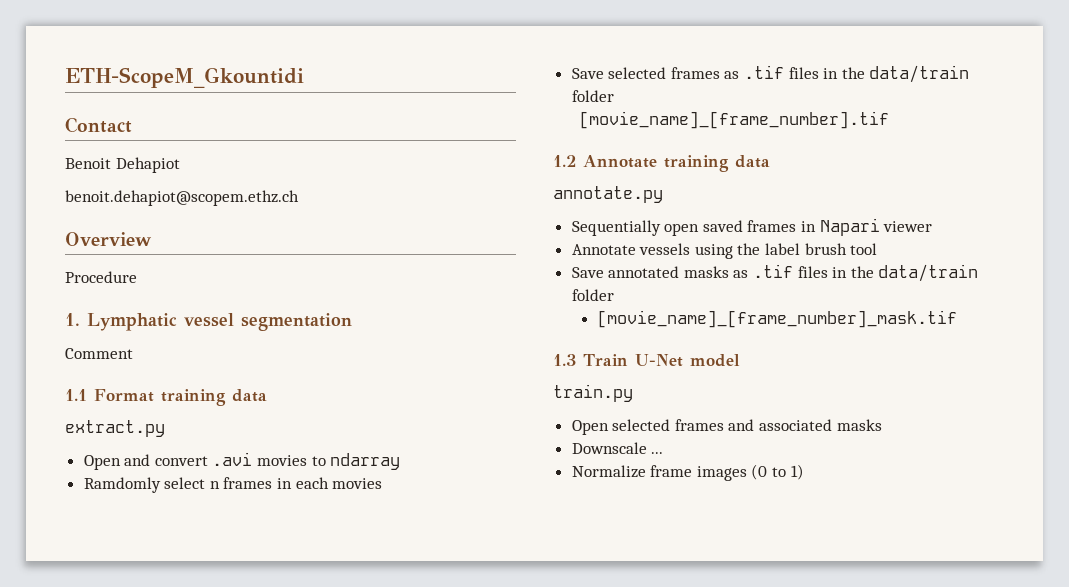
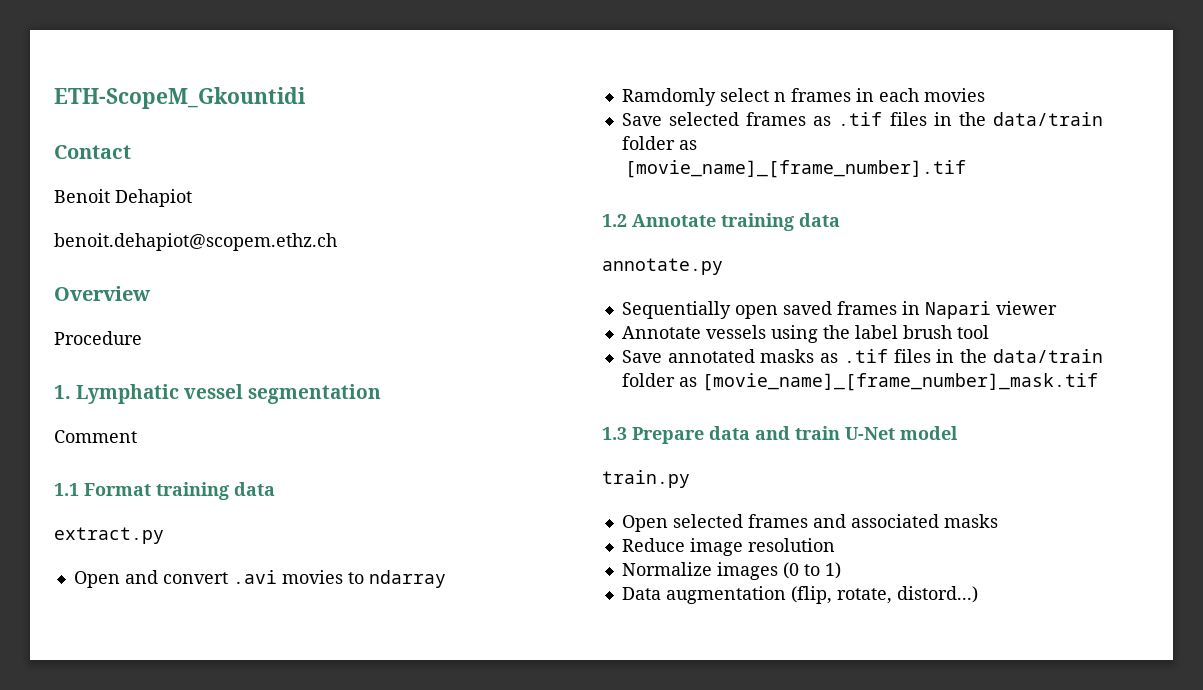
(614, 96) none -> [678,140,697,150] as
(614, 295) // -> [678,377,697,387] as
[583,354,628,366] Train -> [632,426,840,444] Prepare data and train
[571,442,664,454] Downscale ... -> [621,538,835,556] Reduce image resolution
[650,465,693,477] frame -> (712, 569) none
(804, 472) none -> [621,586,978,604] // Data augmentation (flip, rotate, distord...)

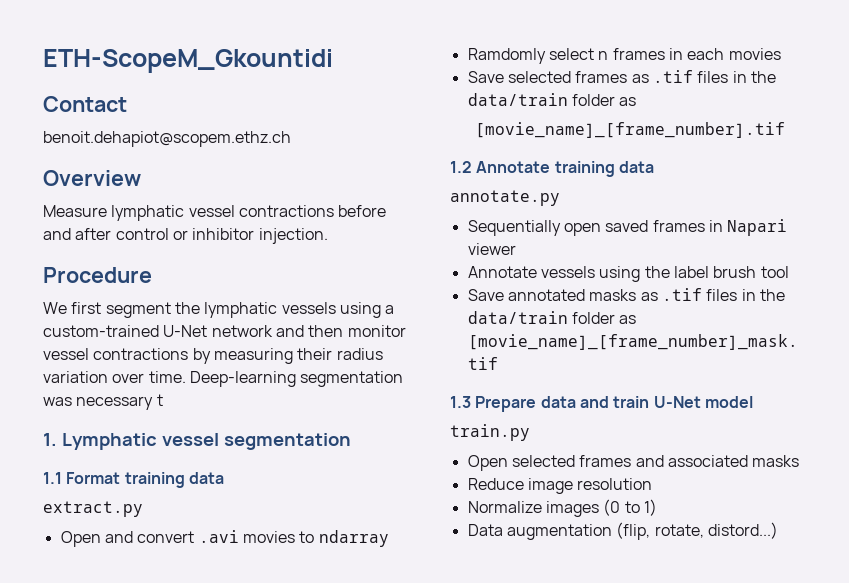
[54,189,192,207] // Benoit Dehapiot -> (127, 104) none
[54,331,142,345] Procedure -> [43,205,387,221] [43,228,328,244] [43,267,152,283] [43,302,395,318] [43,325,406,337] [43,348,383,364] [43,371,404,387] [43,394,163,410] Measure lymphatic vessel contractions before and after control or inhibitor injection. // Procedure // We first segment the lymphatic vessels using a custom-trained U-Net network and then monitor vessel contractions by measuring their radius variation over time. Deep-learning segmentation was necessary t
[54,430,137,443] // Comment -> (351, 441) none

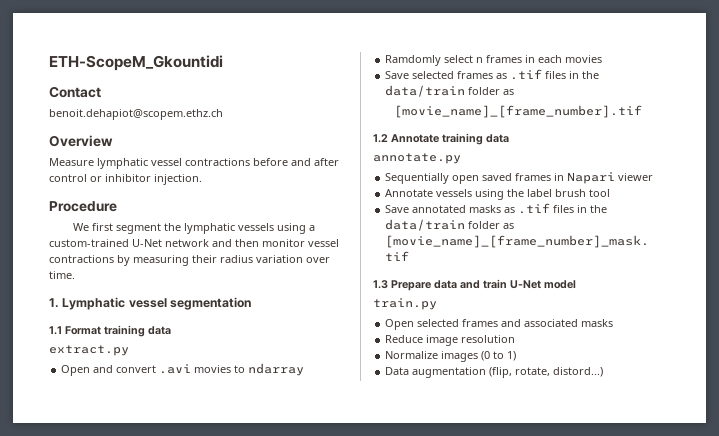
[189,371,404,387] [43,394,163,410] Deep-learning segmentation was necessary t -> (75, 275) none

